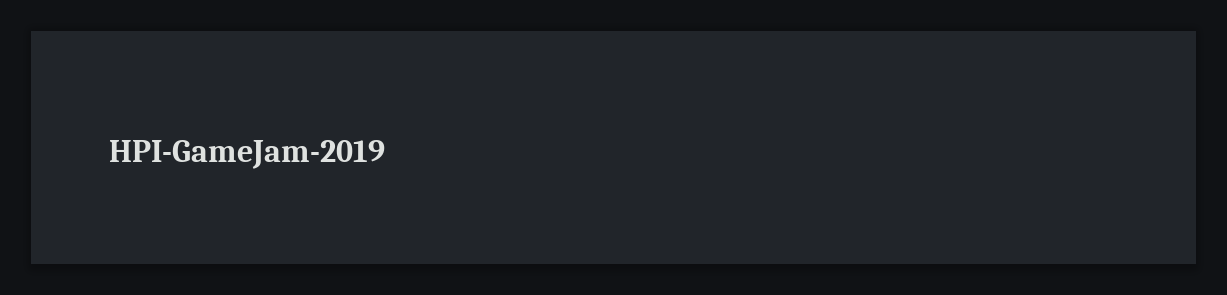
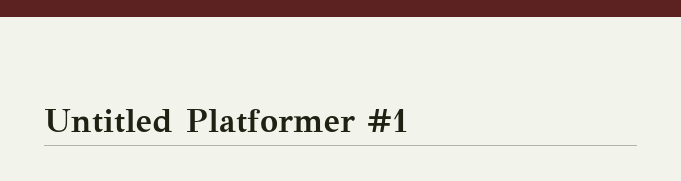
[109,140,385,169] HPI-GameJam-2019 -> [44,109,409,133] Untitled Platformer #1

